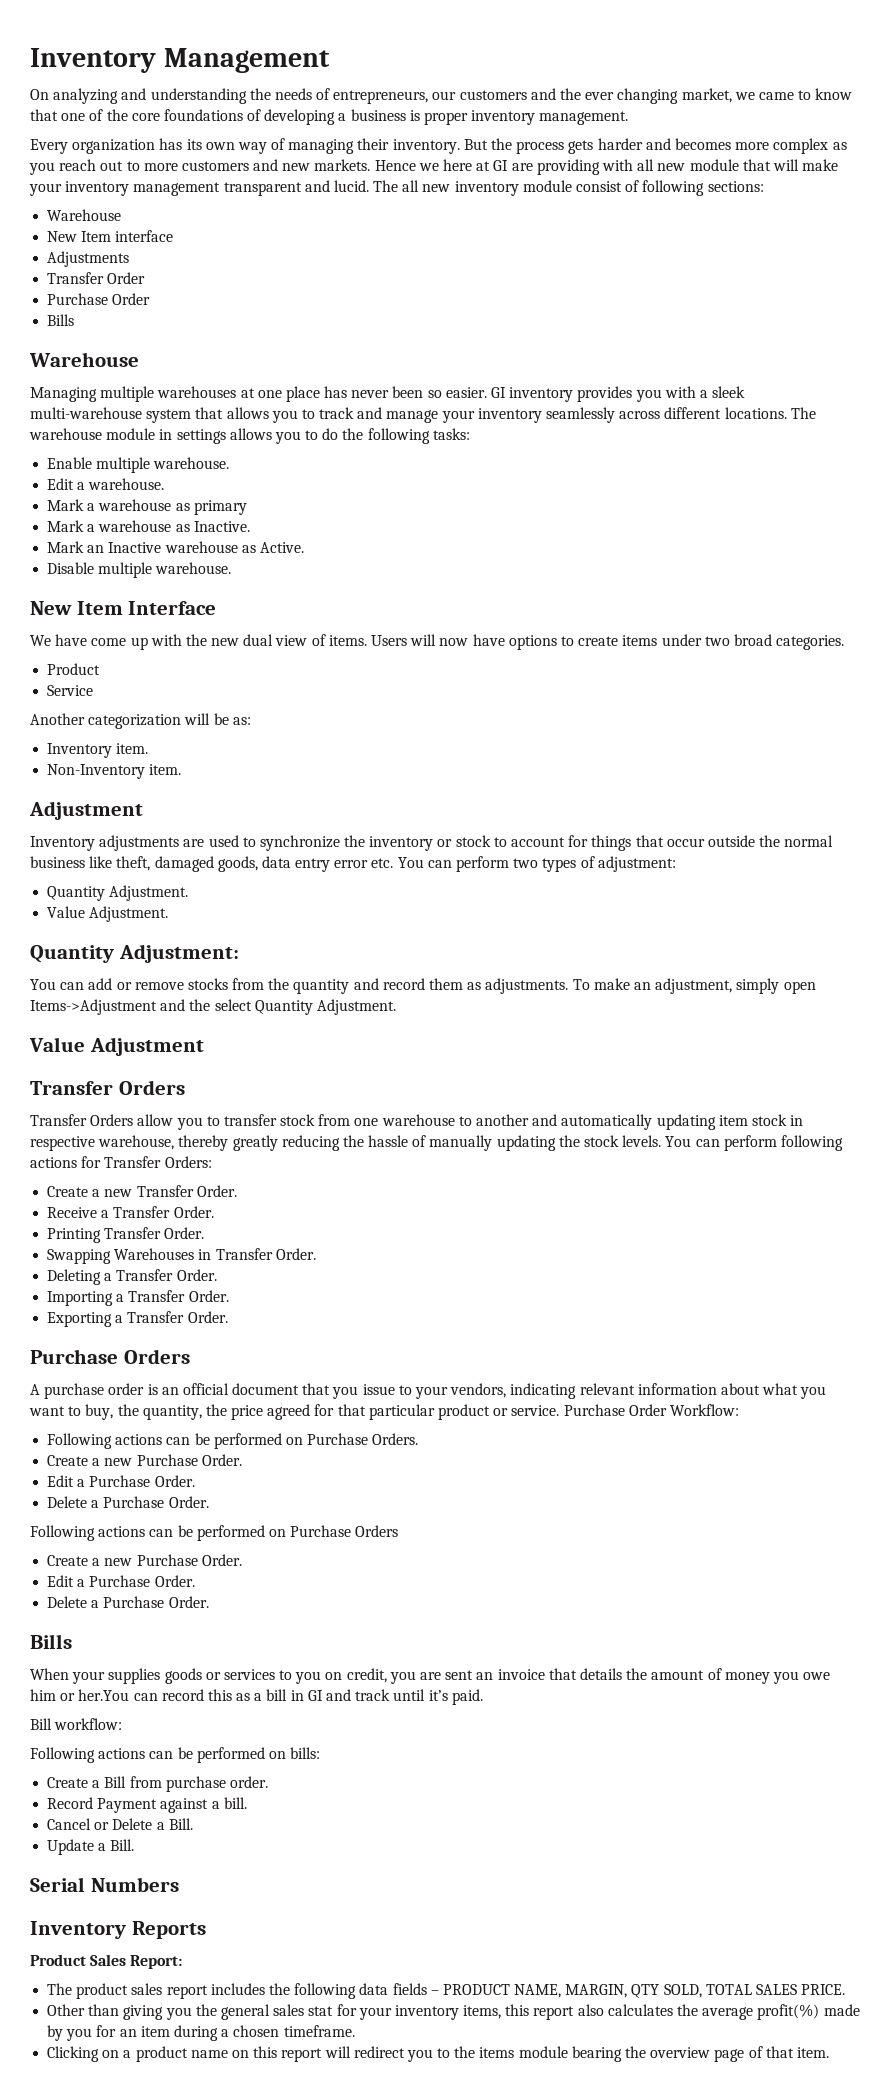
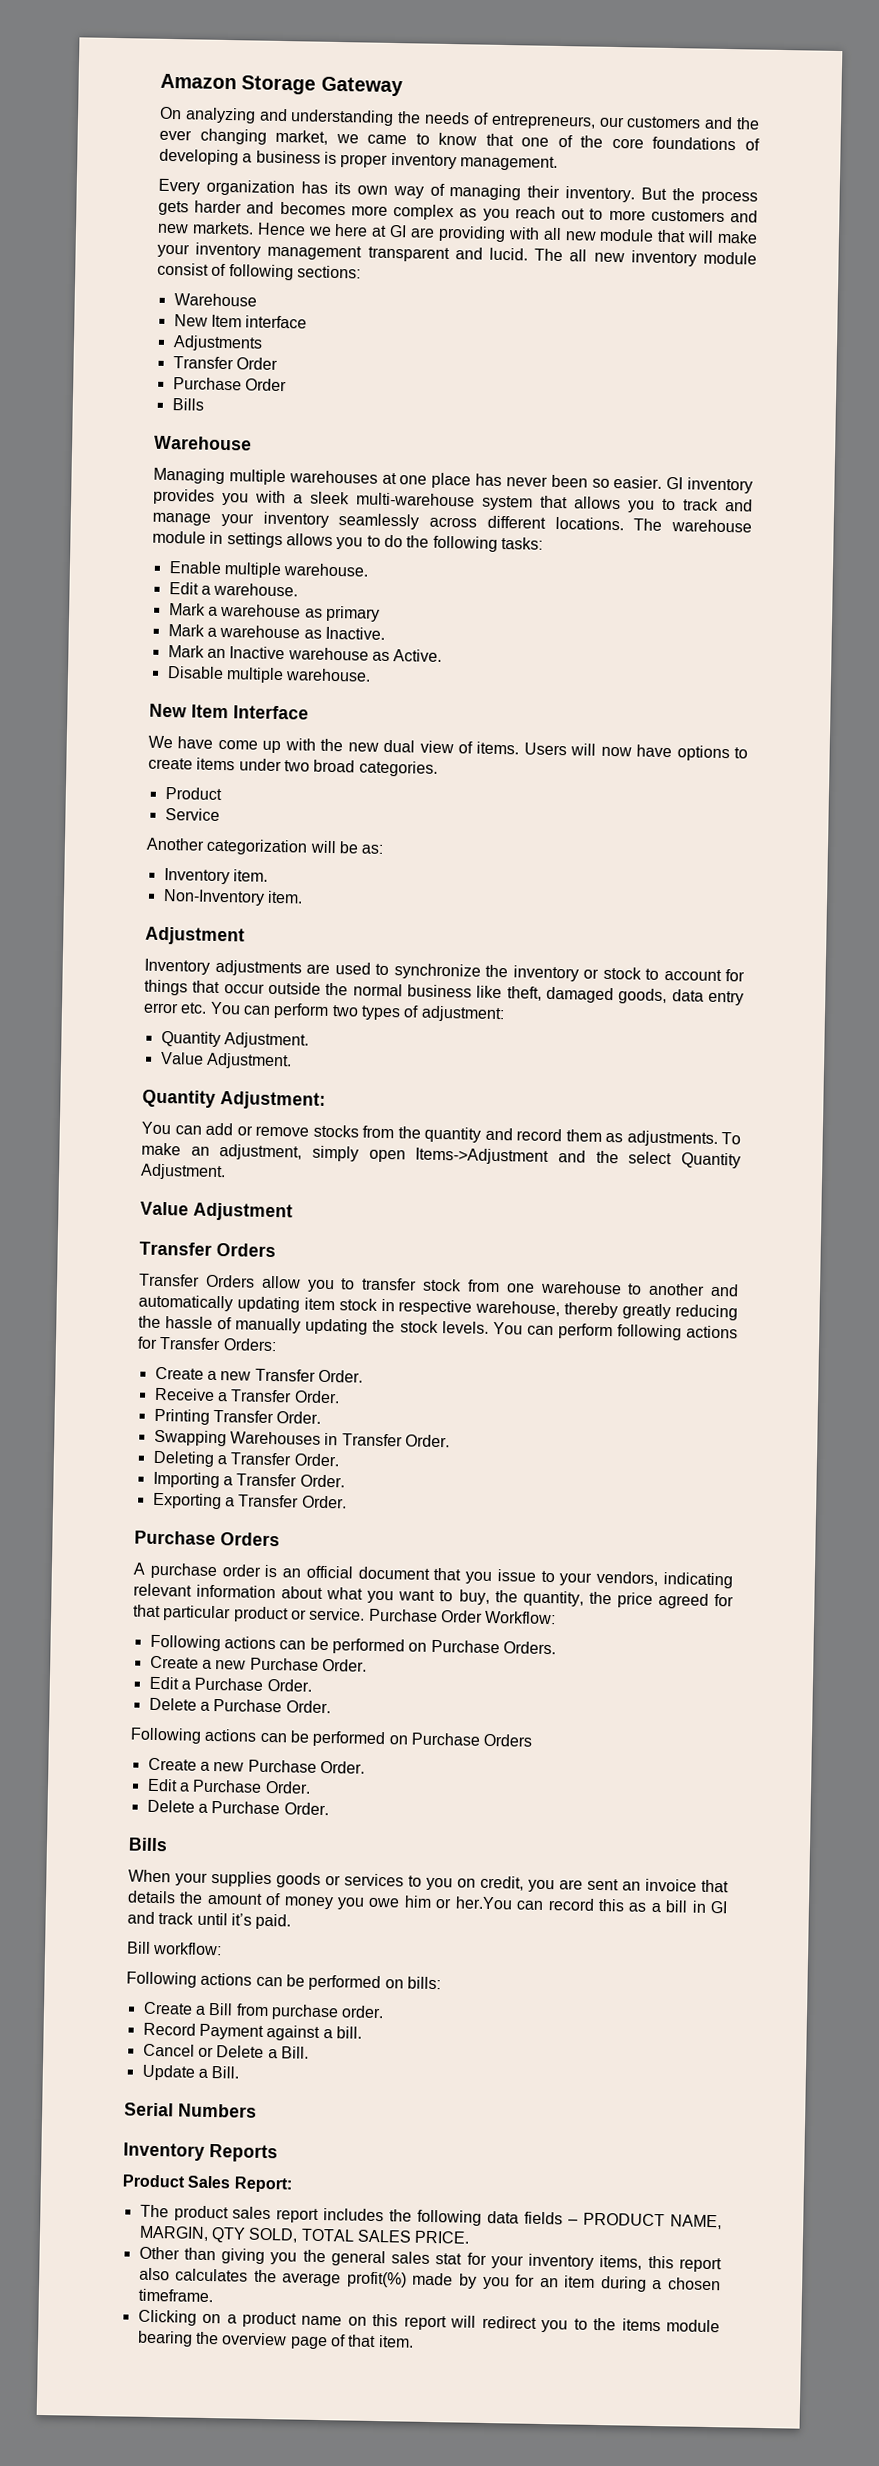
[30,48,330,73] Inventory Management -> [160,73,403,97] Amazon Storage Gateway

